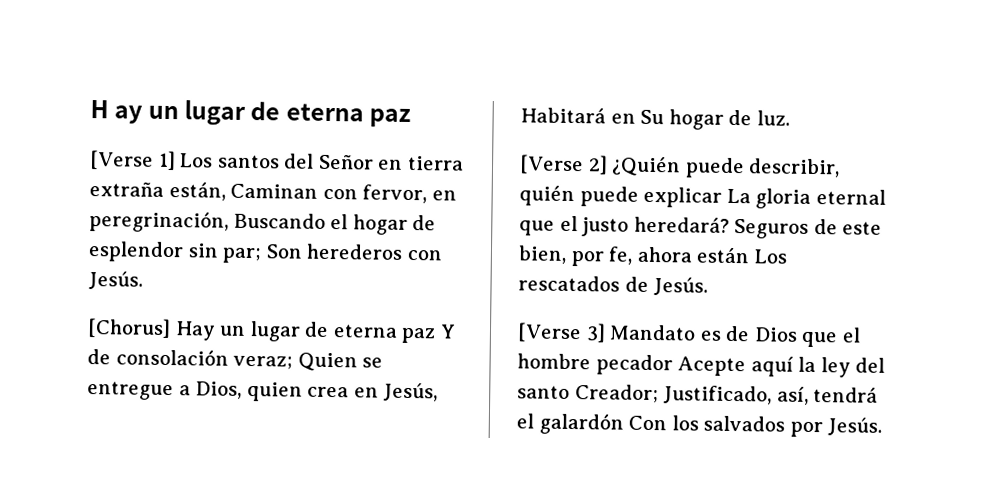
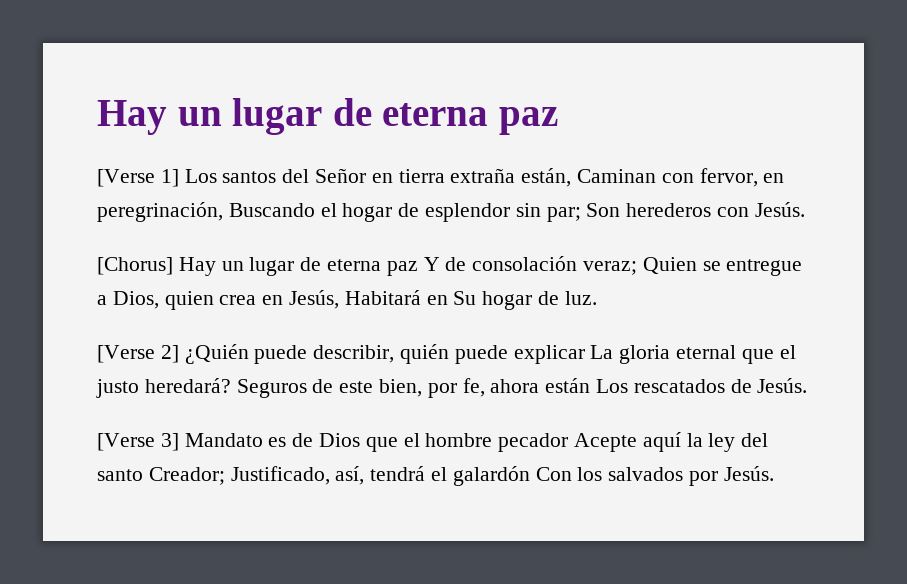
[90,100,144,124] H ay -> [97,100,167,135] Hay

